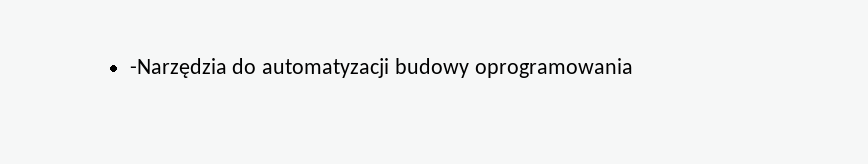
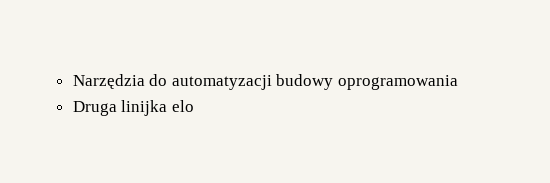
[129,58,227,78] -Narzędzia -> [72,74,145,89] Narzędzia
(633, 68) none -> [72,100,194,116] // Druga linijka elo

